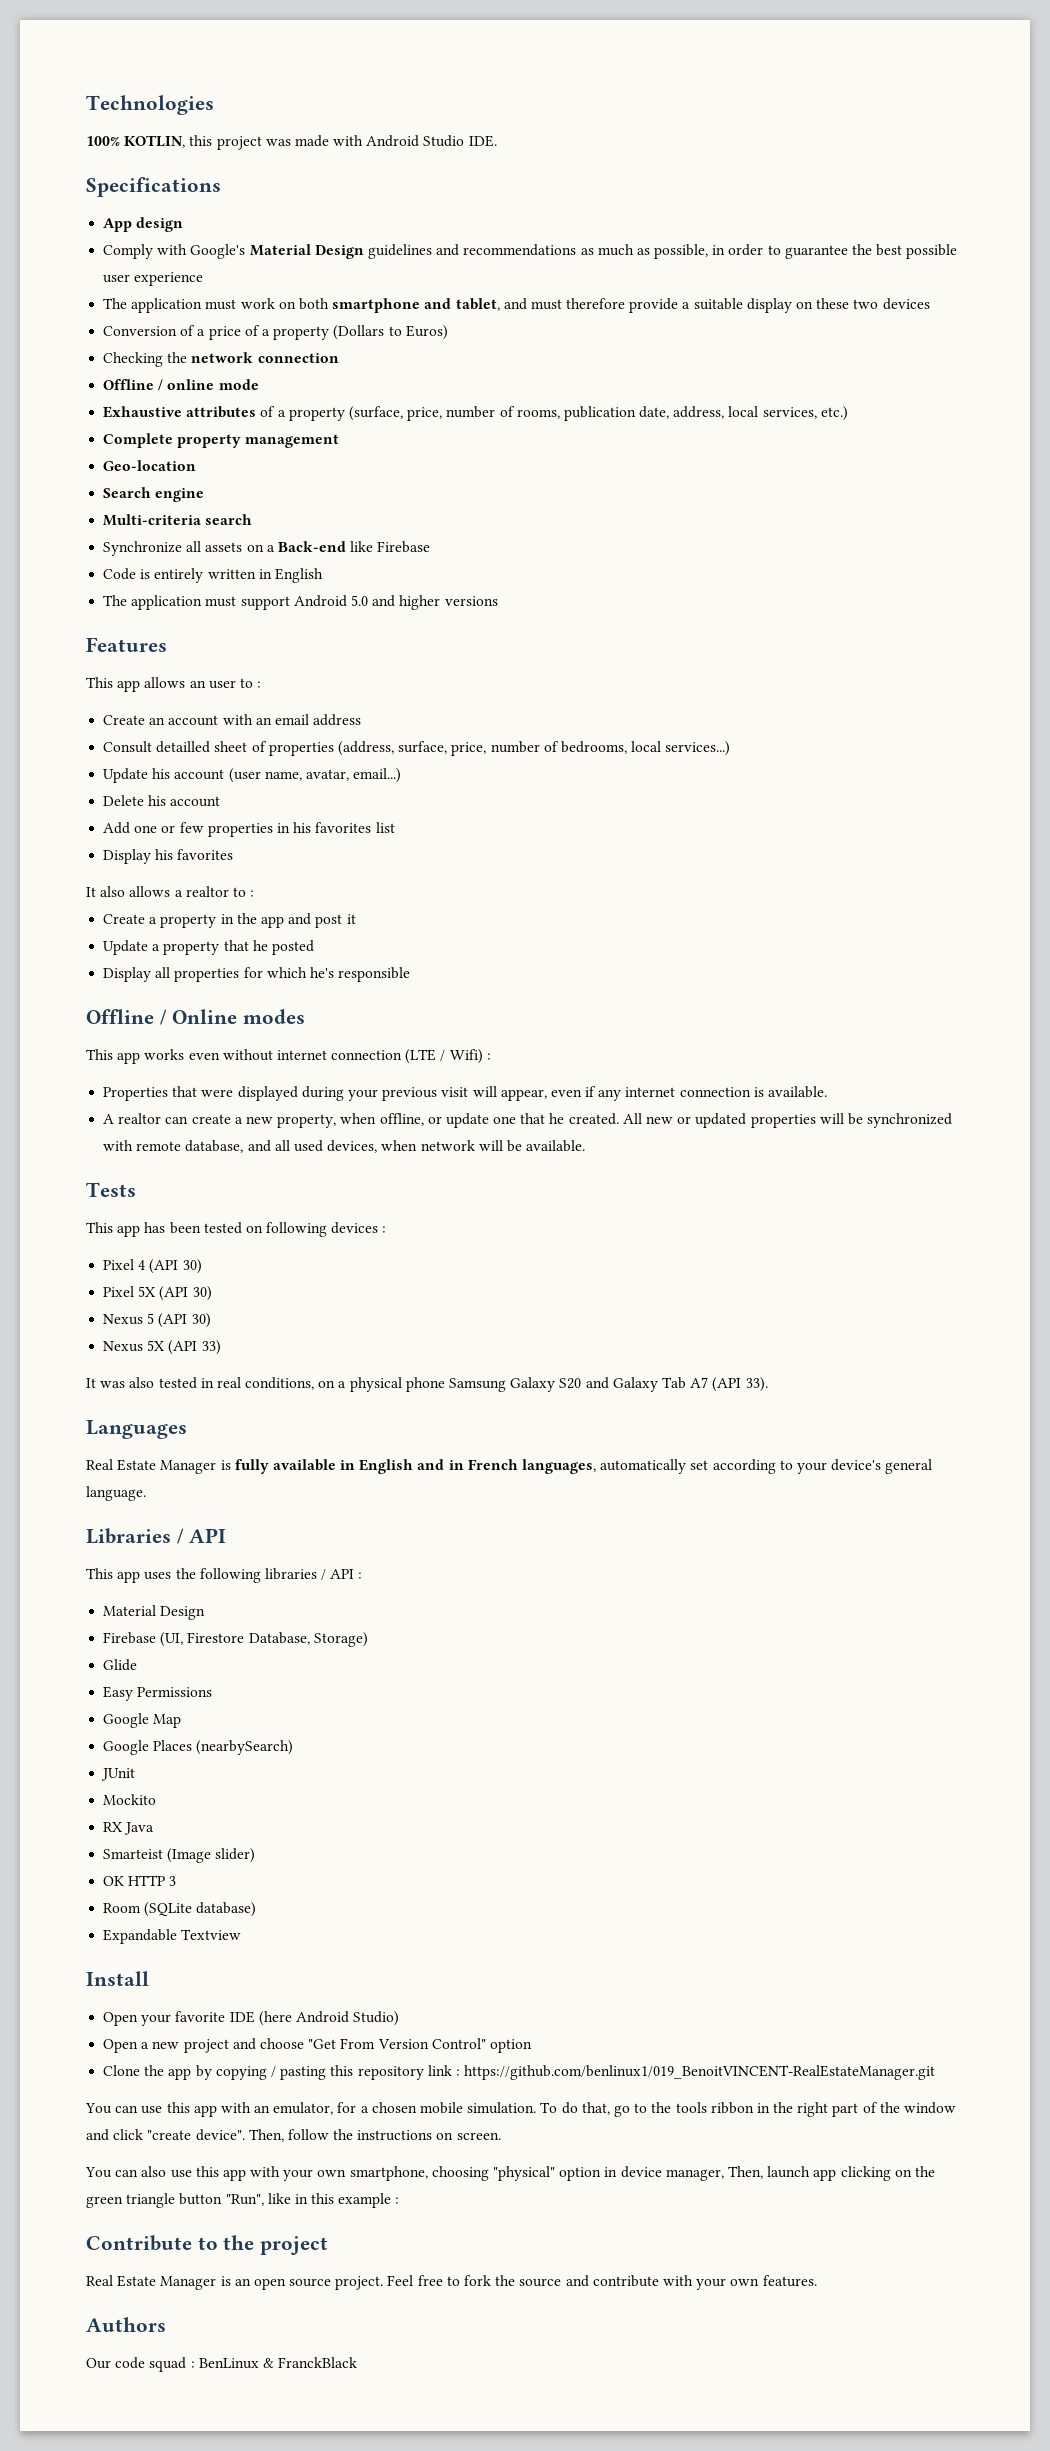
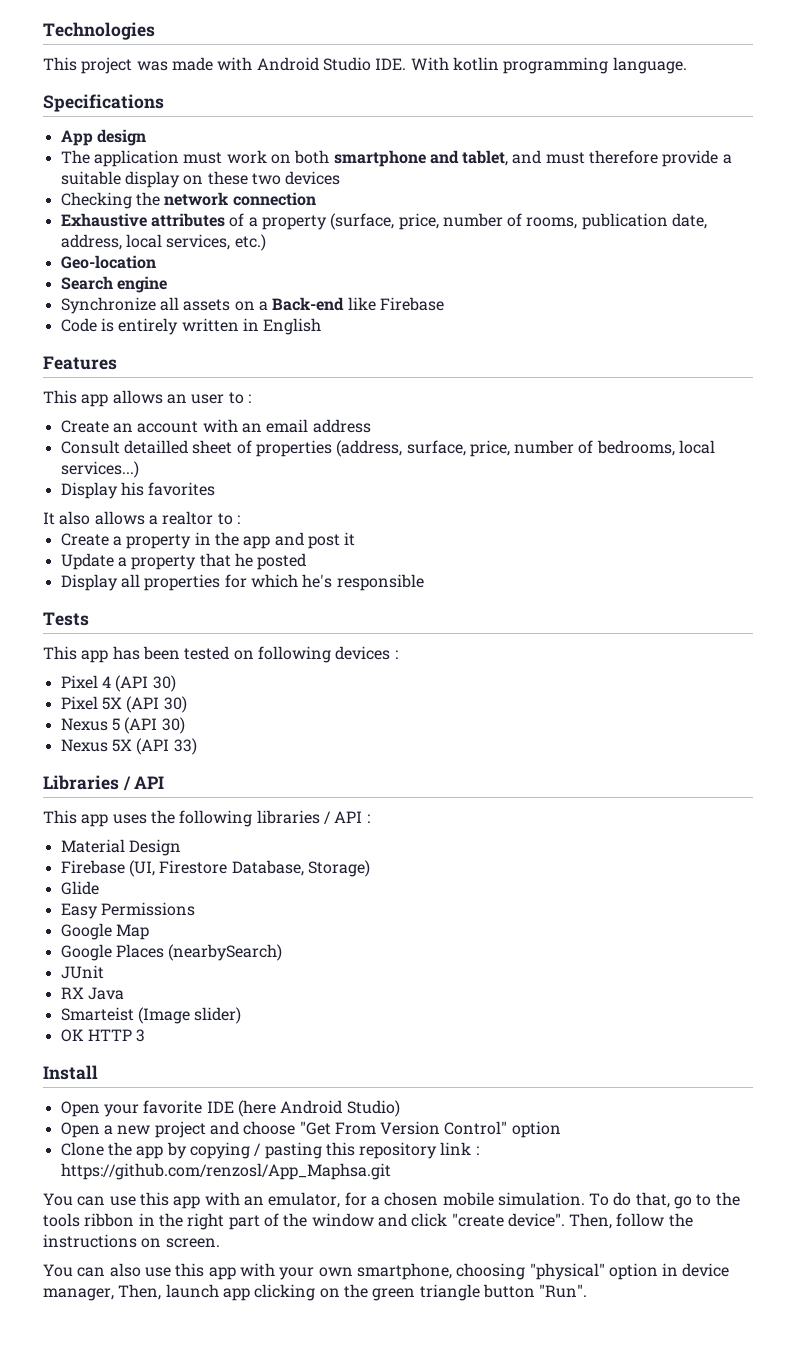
[86,135,213,148] 100% KOTLIN, this -> [43,57,77,71] This
(497, 141) none -> [410,57,687,74] With kotlin programming language.
[103,244,958,259] [103,272,204,286] // Comply with Google's Material Design guidelines and recommendations as much as possible, in order to guarantee the best possible user experience -> (146, 137) none
[103,325,448,340] // Conversion of a price of a property (Dollars to Euros) -> (341, 178) none
[103,379,259,391] // Offline / online mode -> (316, 199) none
[103,433,340,448] // Complete property management -> (266, 242) none
[103,514,253,526] // Multi-criteria search -> (167, 284) none
[103,595,498,610] // The application must support Android 5.0 and higher versions -> (322, 326) none
[103,768,402,783] [103,795,221,807] [103,822,395,837] // Update his account (user name, avatar, email...) // Delete his account // Add one or few properties in his favorites list -> (139, 469) none
[86,1009,306,1025] [86,1049,491,1064] [103,1086,828,1101] [103,1113,953,1128] [103,1140,586,1153] // Offline / Online modes // This app works even without internet connection (LTE / Wifi) : // Properties that were displayed during your previous visit will appear, even if any internet connection is available. // A realtor can create a new property, when offline, or update one that he created. All new or updated properties will be synchronized with remote database, and all used devices, when network will be available. -> (424, 582) none
[86,1377,768,1392] [86,1420,187,1439] [86,1459,933,1474] [86,1486,146,1501] // It was also tested in real conditions, on a physical phone Samsung Galaxy S20 and Galaxy Tab A7 (API 33). // Languages // Real Estate Manager is fully available in English and in French languages, automatically set according to your device's general language. -> (197, 746) none
[103,1794,157,1805] // Mockito -> (104, 972) none
[103,1902,257,1917] [103,1929,242,1944] // Room (SQLite database) // Expandable Textview -> (146, 1035) none
[464,2065,936,2080] https://github.com/benlinux1/019_BenoitVINCENT-RealEstateManager.git -> [60,1163,391,1180] https://github.com/renzosl/App_Maphsa.git
[225,2193,400,2208] [86,2235,329,2255] [86,2275,817,2290] [86,2317,166,2332] [86,2357,358,2372] "Run", like in this example : // Contribute to the project // Real Estate Manager is an open source project. Feel free to fork the source and contribute with your own features. // Authors // Our code squad : BenLinux & FranckBlack -> [539,1284,588,1298] "Run".

